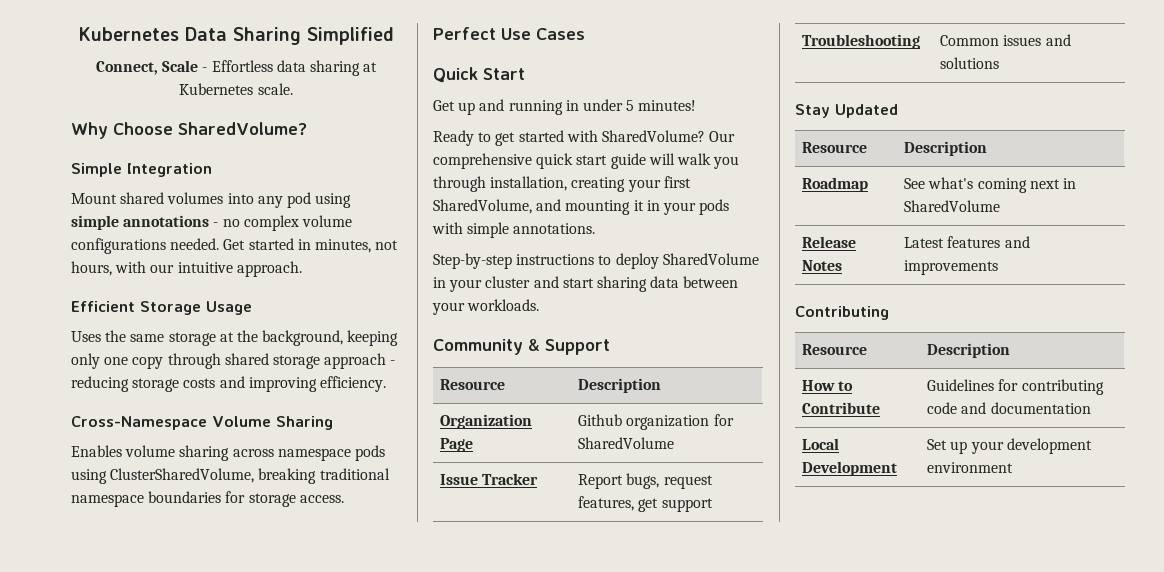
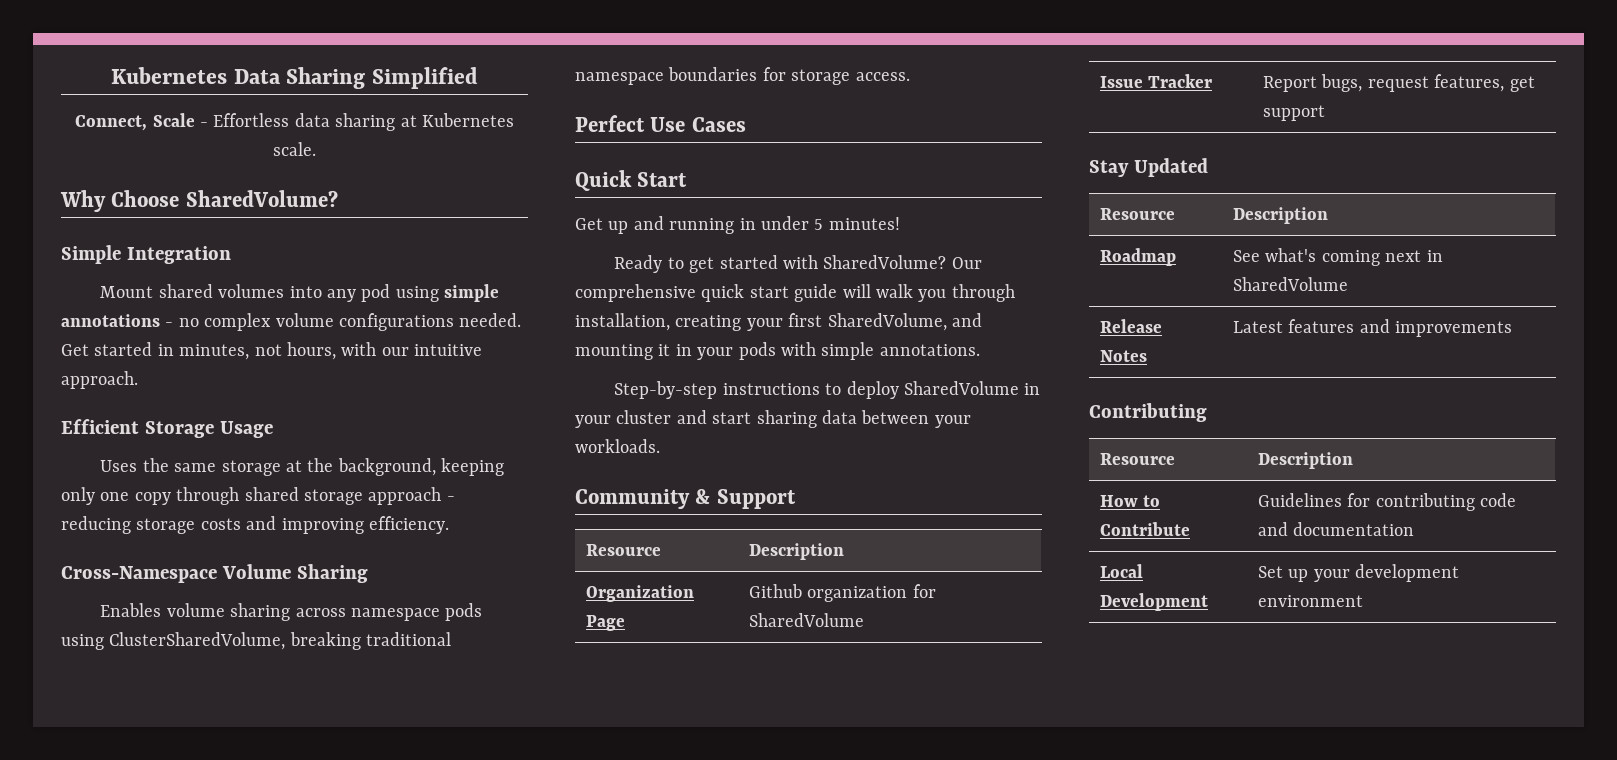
[802,34,921,49] [940,34,1071,46] [940,57,1000,69] // Troubleshooting | Common issues and solutions -> (1326, 113) none

